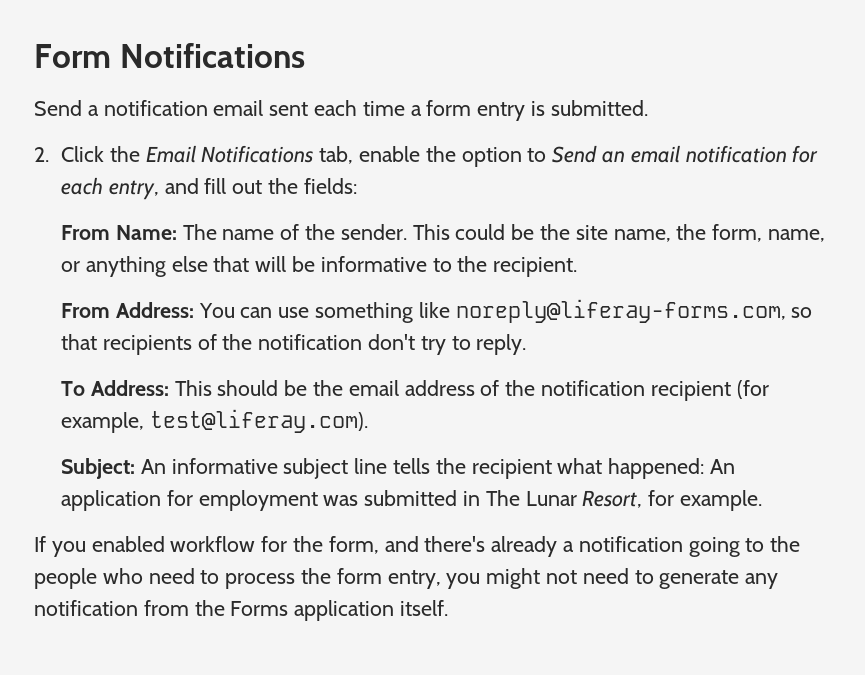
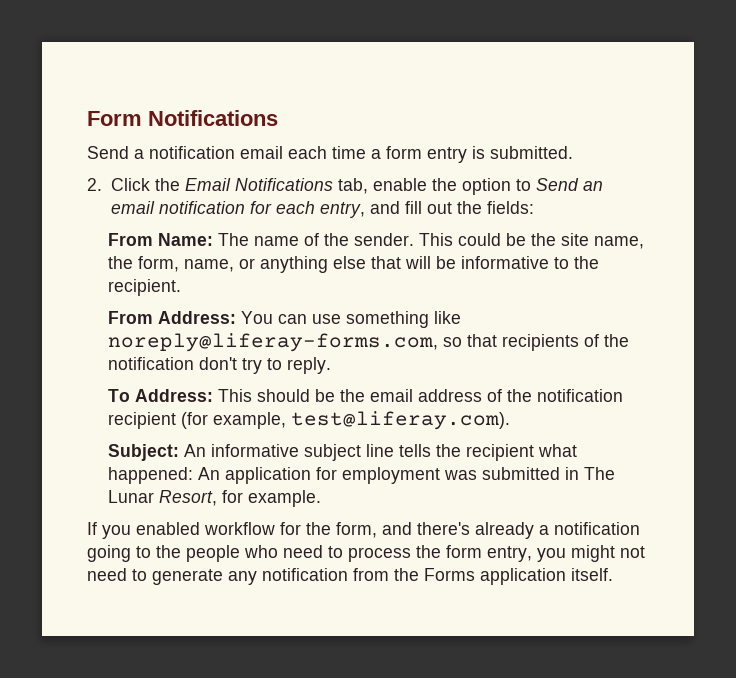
[269,102,309,116] sent -> (283, 152) none

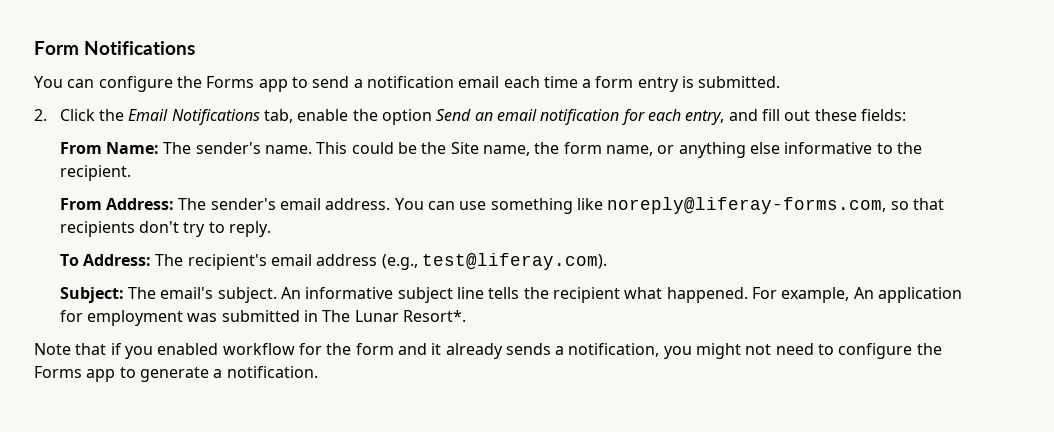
[87,146,129,159] Send -> [34,76,350,92] You can configure the Forms app to send
[515,179,531,191] to -> (433, 117) none
[456,201,482,214] the -> [814,109,857,121] these
[254,233,415,246] name of the sender. -> [195,142,313,154] sender's name.
[561,233,590,246] site -> [450,142,479,154] Site
[138,256,180,272] form, -> [563,142,602,154] form
[371,256,457,269] that will be -> (780, 148) none
(237, 317) none -> [178,198,391,210] The sender's email address.
[584,334,630,347] [108,357,195,370] of the notification -> (135, 229) none
[218,389,624,402] [108,412,287,429] This should be the email address of the notification recipient (for example, -> [155,254,418,270] The recipient's email address (e.g.,
(180, 452) none -> [128,287,277,303] The email's subject.
[108,467,194,484] happened: -> [666,287,850,303] happened. For example,
[159,490,322,507] [87,522,97,535] Resort, for example. // If -> [403,310,467,322] [34,343,122,355] Resort*. // Note that if
[336,522,640,539] [87,545,532,562] form, and there's already a notification going to the people who need to process the form entry, -> [355,343,660,359] form and it already sends a notification,
[152,568,613,585] generate any notification from the Forms application itself. -> [838,343,942,359] [34,366,318,382] configure the Forms app to generate a notification.

